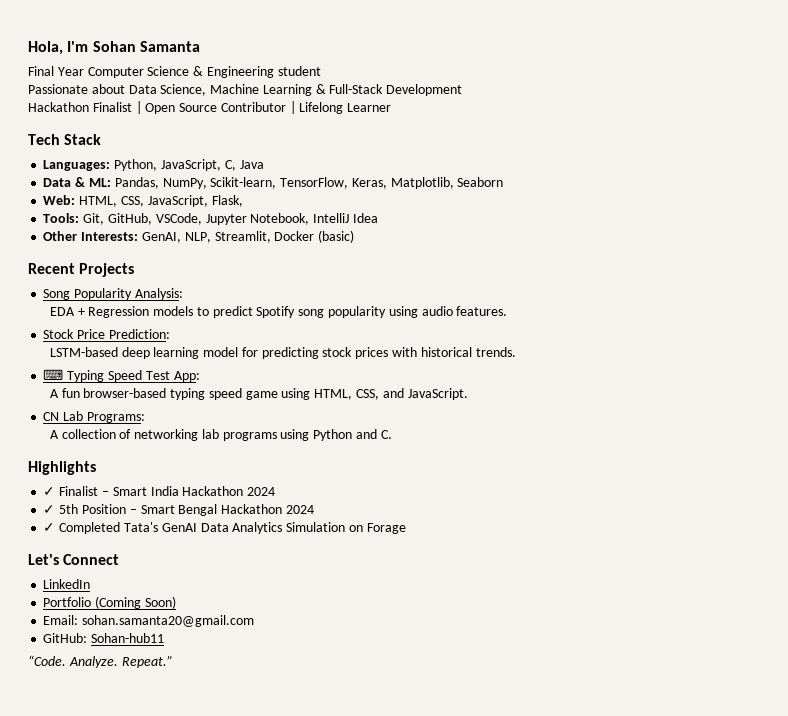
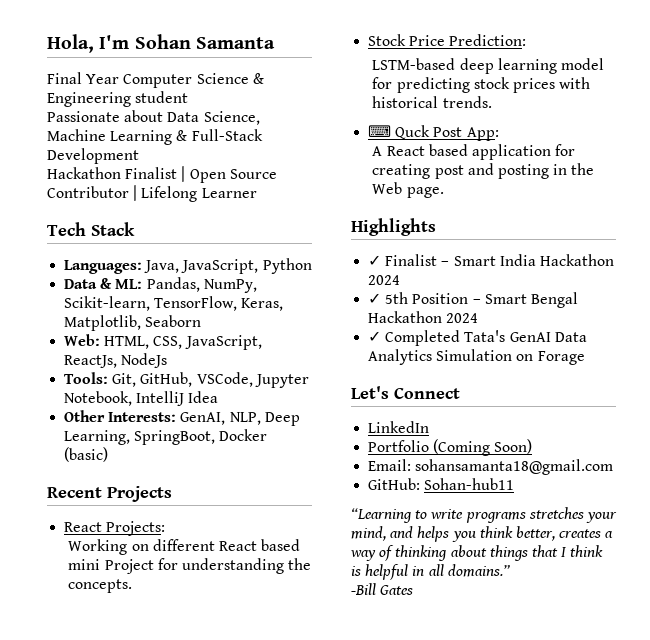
[114,159,264,171] Python, JavaScript, C, Java -> [144,258,312,274] Java, JavaScript, Python
[211,195,243,207] Flask, -> [64,353,168,368] ReactJs, NodeJs
[214,231,271,243] Streamlit, -> [264,412,300,426] [64,430,216,445] Deep Learning, SpringBoot,
[43,288,183,300] [49,306,508,318] Song Popularity Analysis: // EDA + Regression models to predict Spotify song popularity using audio features. -> [64,521,166,536] [68,539,301,555] [68,558,312,574] [68,579,133,593] React Projects: // Working on different React based mini Project for understanding the concepts.
[67,370,170,382] Typing Speed Test -> [395,125,463,139] Quck Post
[61,388,468,400] [43,411,145,423] [49,429,392,441] fun browser-based typing speed game using HTML, CSS, and JavaScript. // CN Lab Programs: // A collection of networking lab programs using Python and C. -> [386,144,576,160] [372,163,595,179] [372,182,444,198] React based application for creating post and posting in the Web page.
[82,615,255,627] sohan.samanta20@gmail.com -> [415,459,614,475] sohansamanta18@gmail.com
[28,655,173,668] “Code. Analyze. Repeat.” -> [351,507,617,523] [351,526,614,542] [350,545,604,561] [351,564,510,580] [351,583,414,595] “Learning to write programs stretches your mind, and helps you think better, creates a way of thinking about things that I think is helpful in all domains.” // -Bill Gates

